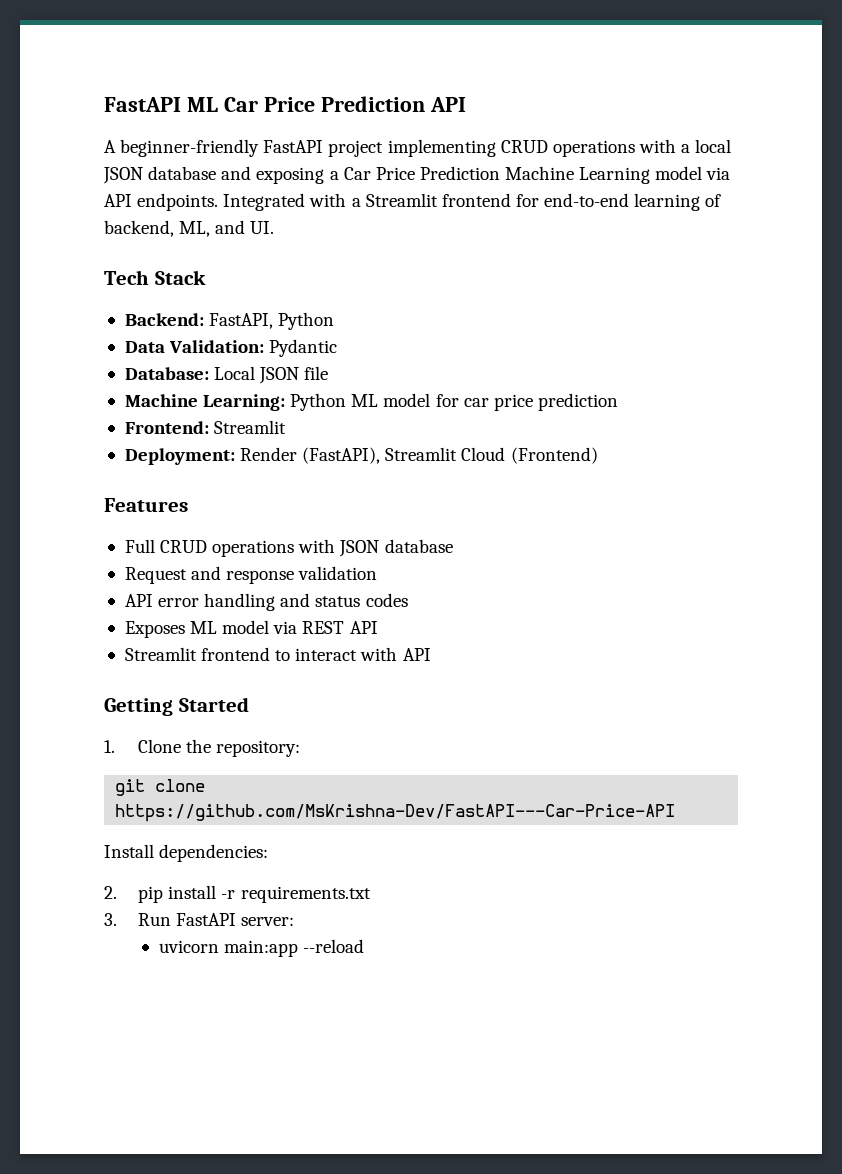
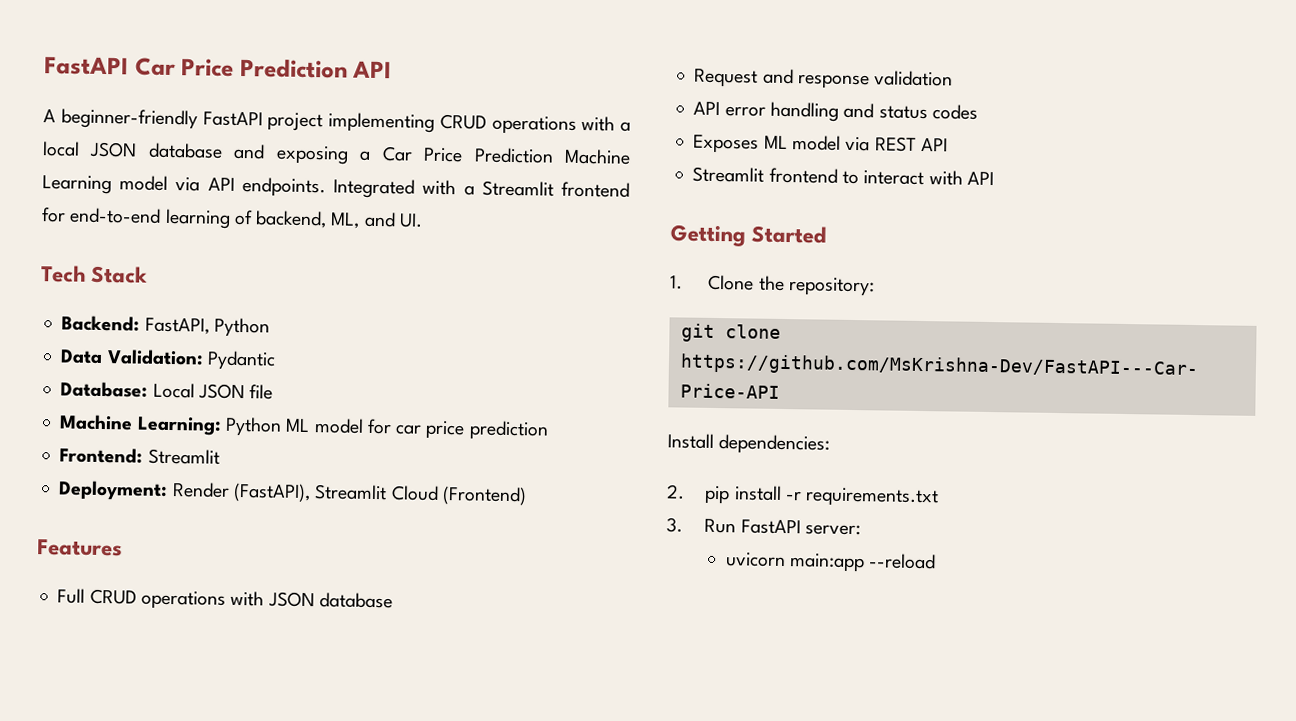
[104,97,218,112] FastAPI ML -> [44,56,129,76] FastAPI

